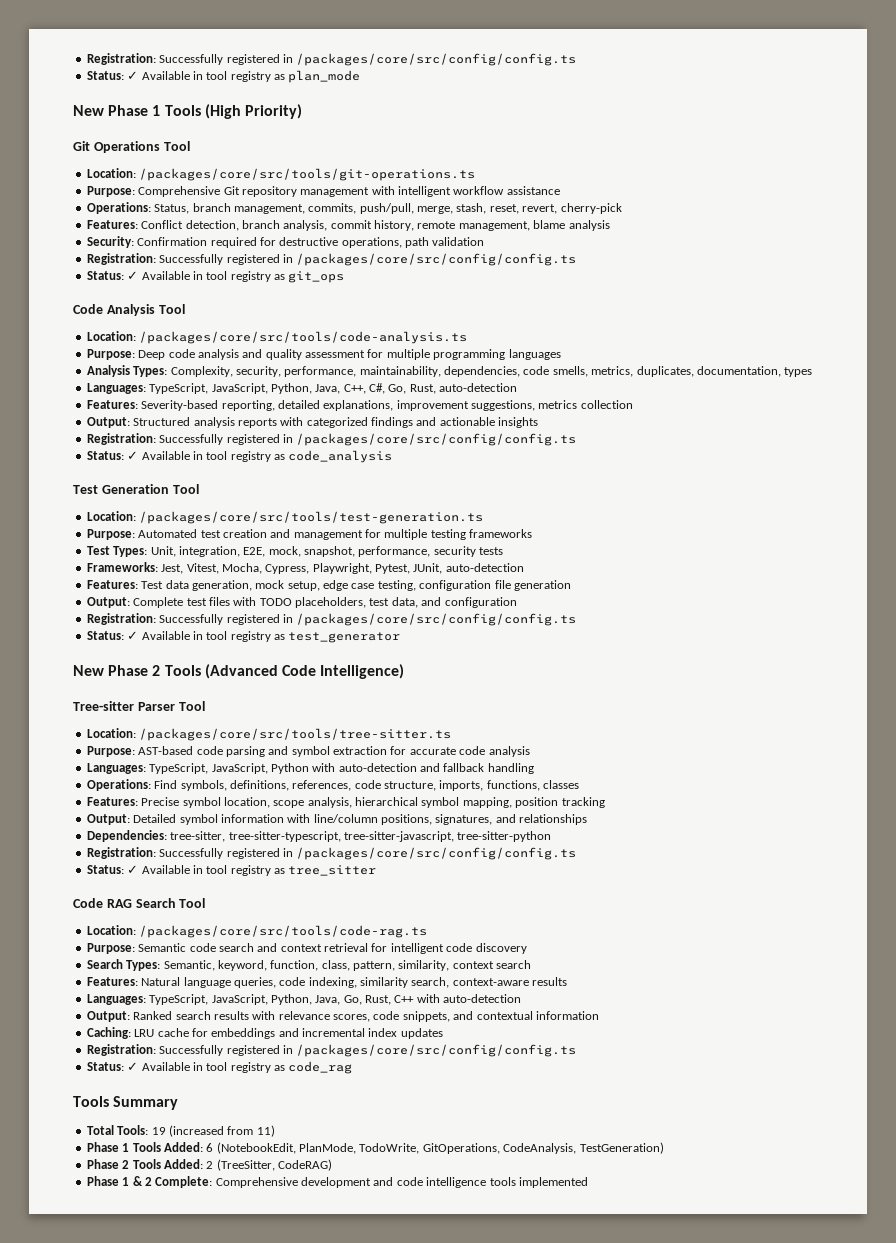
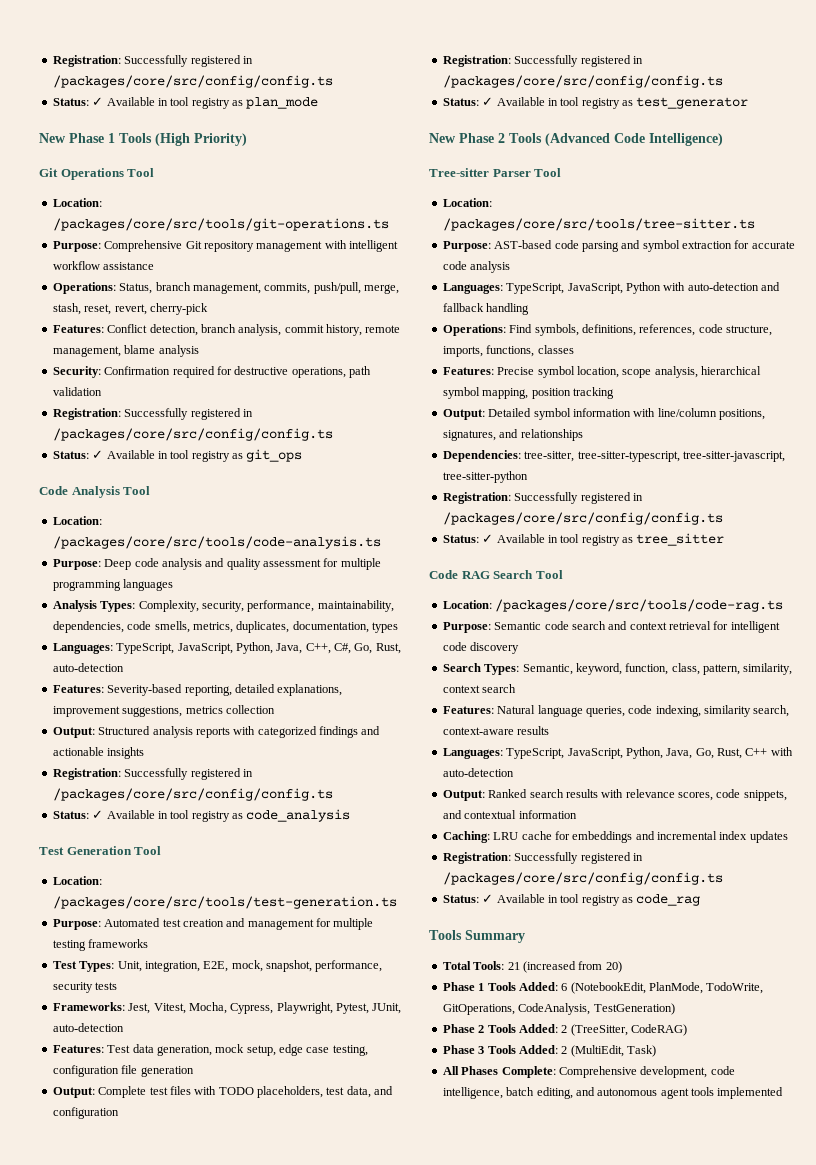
[151,1127,166,1135] 19 -> [507,962,520,970] 21
[256,1125,275,1137] 11) -> [605,961,622,973] 20)
[122,1176,487,1188] 1 & 2 Complete: Comprehensive development and code intelligence -> [478,1045,656,1057] [442,1066,735,1078] [442,1087,689,1099] 3 Tools Added: 2 (MultiEdit, Task) // All Phases Complete: Comprehensive development, code intelligence, batch editing, and autonomous agent

